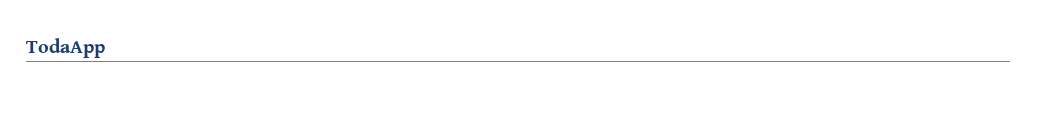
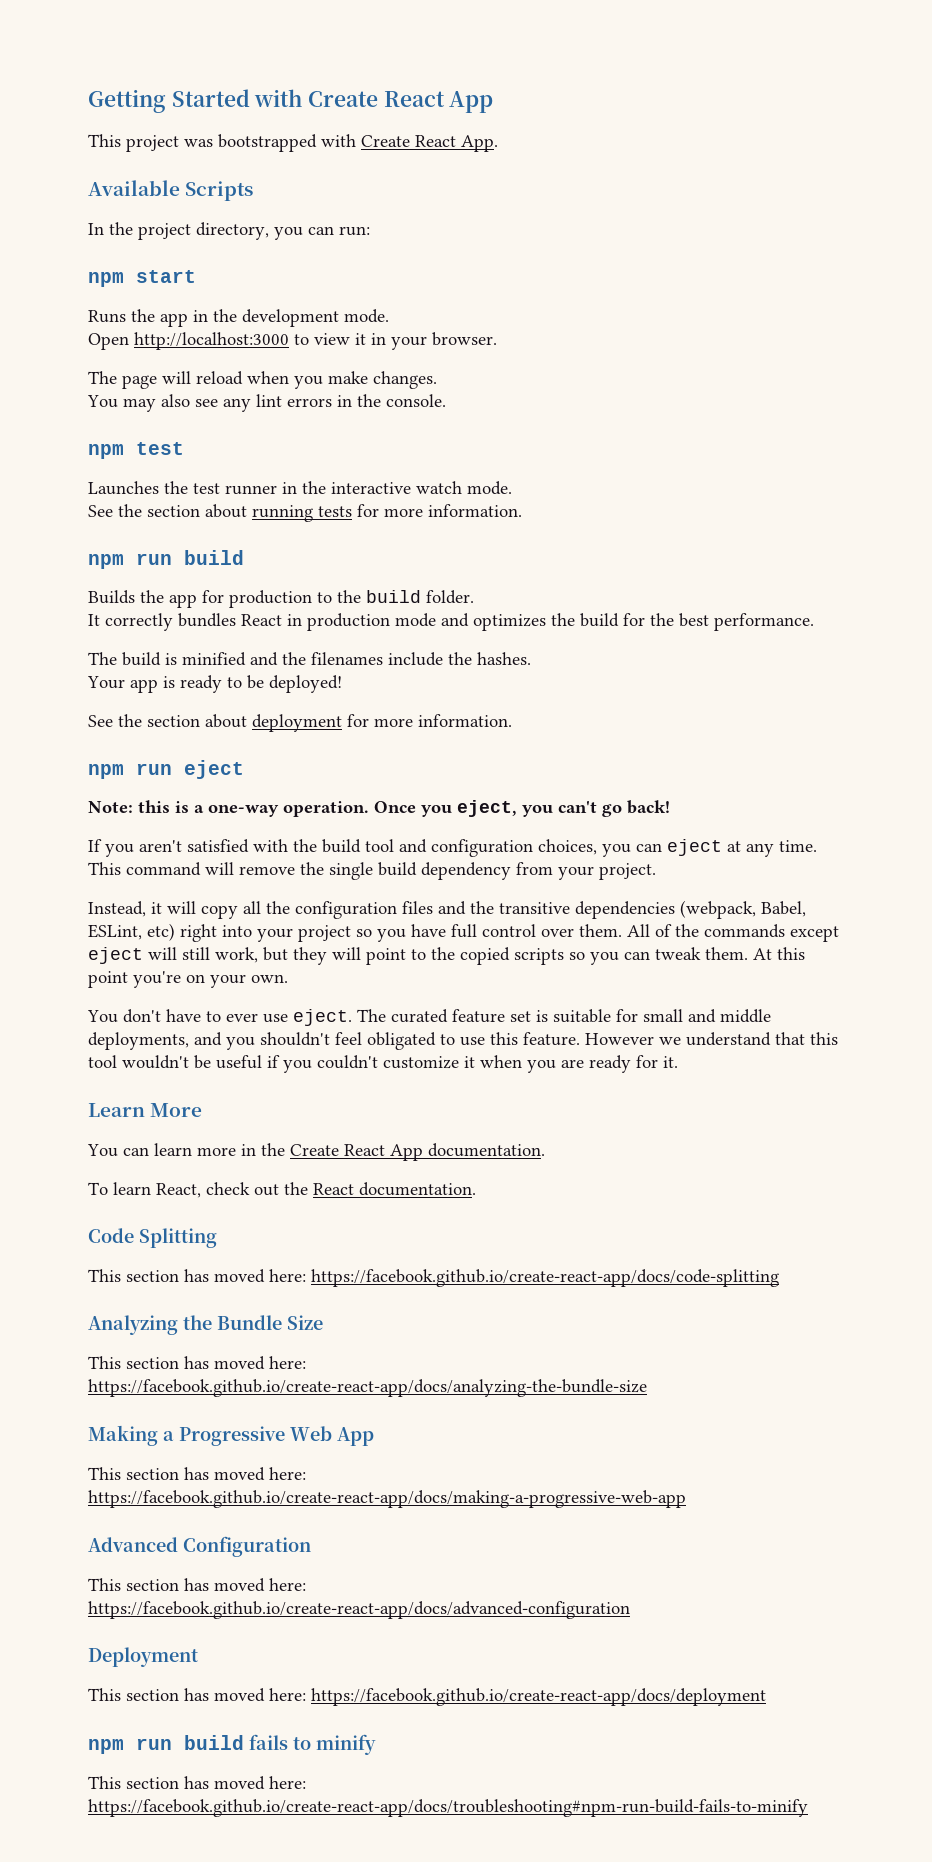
[26,38,105,58] TodaApp -> [88,89,494,113] [88,134,498,152] [88,180,254,201] [88,222,370,240] [88,270,196,287] [88,309,389,327] [88,332,497,350] [88,371,437,389] [87,394,446,412] [88,442,184,459] [88,481,512,495] [88,504,522,522] [88,550,244,569] [88,590,474,608] [88,613,814,631] [88,652,531,666] [87,675,342,693] [88,714,512,732] [88,760,244,779] [88,800,670,817] [88,839,817,857] [88,862,656,880] [88,900,806,919] [88,923,839,942] [88,947,805,965] [88,971,288,988] [87,1009,771,1026] [88,1032,838,1050] [88,1055,678,1073] [88,1103,203,1117] [87,1143,545,1161] [88,1182,476,1198] [88,1228,217,1248] [88,1269,779,1287] [88,1315,323,1335] [88,1356,306,1370] [88,1379,647,1397] [88,1425,374,1446] [88,1467,306,1481] [88,1490,686,1508] [88,1536,311,1557] [88,1578,306,1592] [88,1601,630,1619] [88,1647,198,1667] [88,1688,766,1706] [88,1734,376,1755] [88,1776,306,1790] [88,1799,808,1817] Getting Started with Create React App // This project was bootstrapped with Create React App. // Available Scripts // In the project directory, you can run: // npm start // Runs the app in the development mode. // Open http://localhost:3000 to view it in your browser. // The page will reload when you make changes. // You may also see any lint errors in the console. // npm test // Launches the test runner in the interactive watch mode. // See the section about running tests for more information. // npm run build // Builds the app for production to the build folder. // It correctly bundles React in production mode and optimizes the build for the best performance. // The build is minified and the filenames include the hashes. // Your app is ready to be deployed! // See the section about deployment for more information. // npm run eject // Note: this is a one-way operation. Once you eject, you can't go back! // If you aren't satisfied with the build tool and configuration choices, you can eject at any time. This command will remove the single build dependency from your project. // Instead, it will copy all the configuration files and the transitive dependencies (webpack, Babel, ESLint, etc) right into your project so you have full control over them. All of the commands except eject will still work, but they will point to the copied scripts so you can tweak them. At this point you're on your own. // You don't have to ever use eject. The curated feature set is suitable for small and middle deployments, and you shouldn't feel obligated to use this feature. However we understand that this tool wouldn't be useful if you couldn't customize it when you are ready for it. // Learn More // You can learn more in the Create React App documentation. // To learn React, check out the React documentation. // Code Splitting // This section has moved here: https://facebook.github.io/create-react-app/docs/code-splitting // Analyzing the Bundle Size // This section has moved here: https://facebook.github.io/create-react-app/docs/analyzing-the-bundle-size // Making a Progressive Web App // This section has moved here: https://facebook.github.io/create-react-app/docs/making-a-progressive-web-app // Advanced Configuration // This section has moved here: https://facebook.github.io/create-react-app/docs/advanced-configuration // Deployment // This section has moved here: https://facebook.github.io/create-react-app/docs/deployment // npm run build fails to minify // This section has moved here: https://facebook.github.io/create-react-app/docs/troubleshooting#npm-run-build-fails-to-minify

